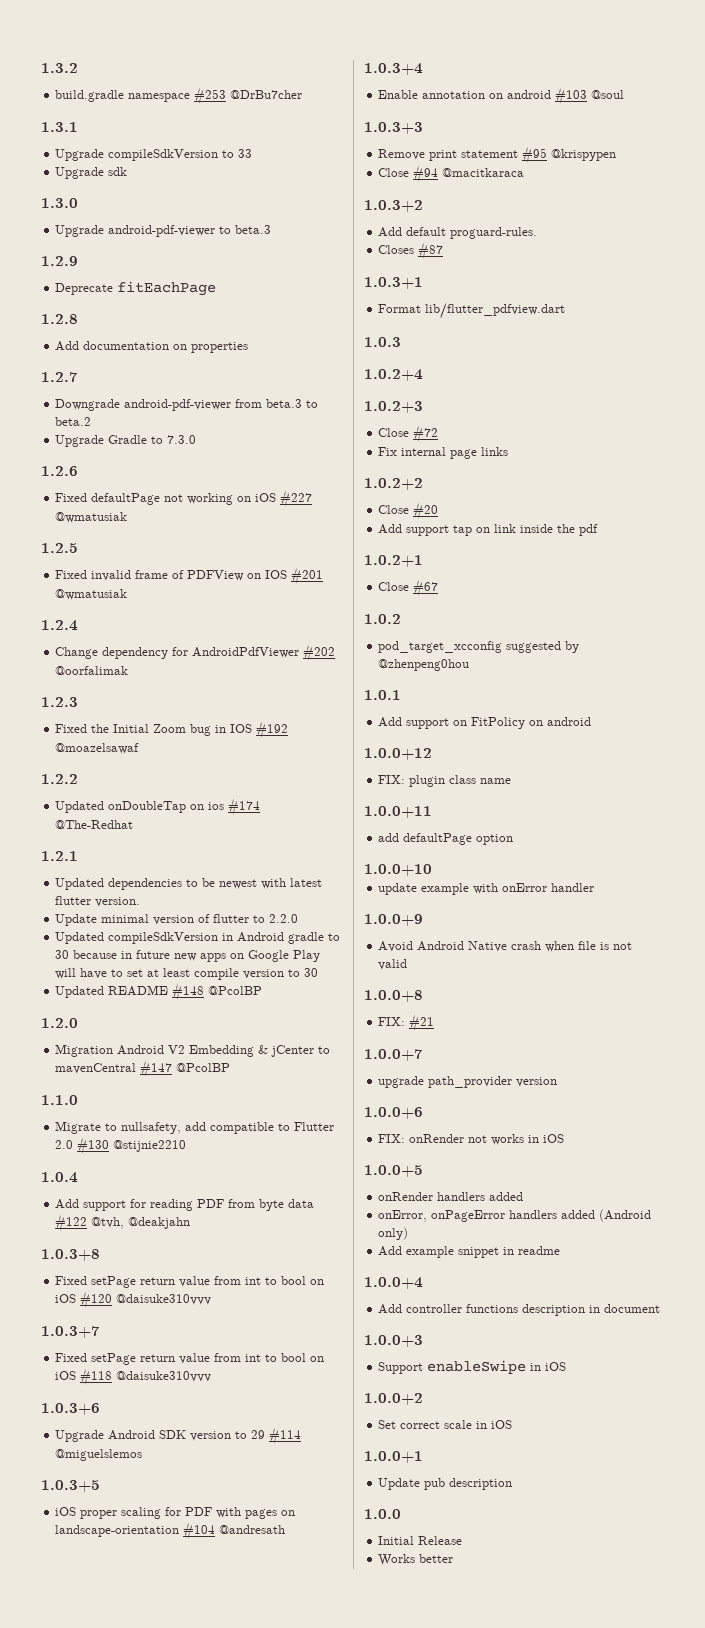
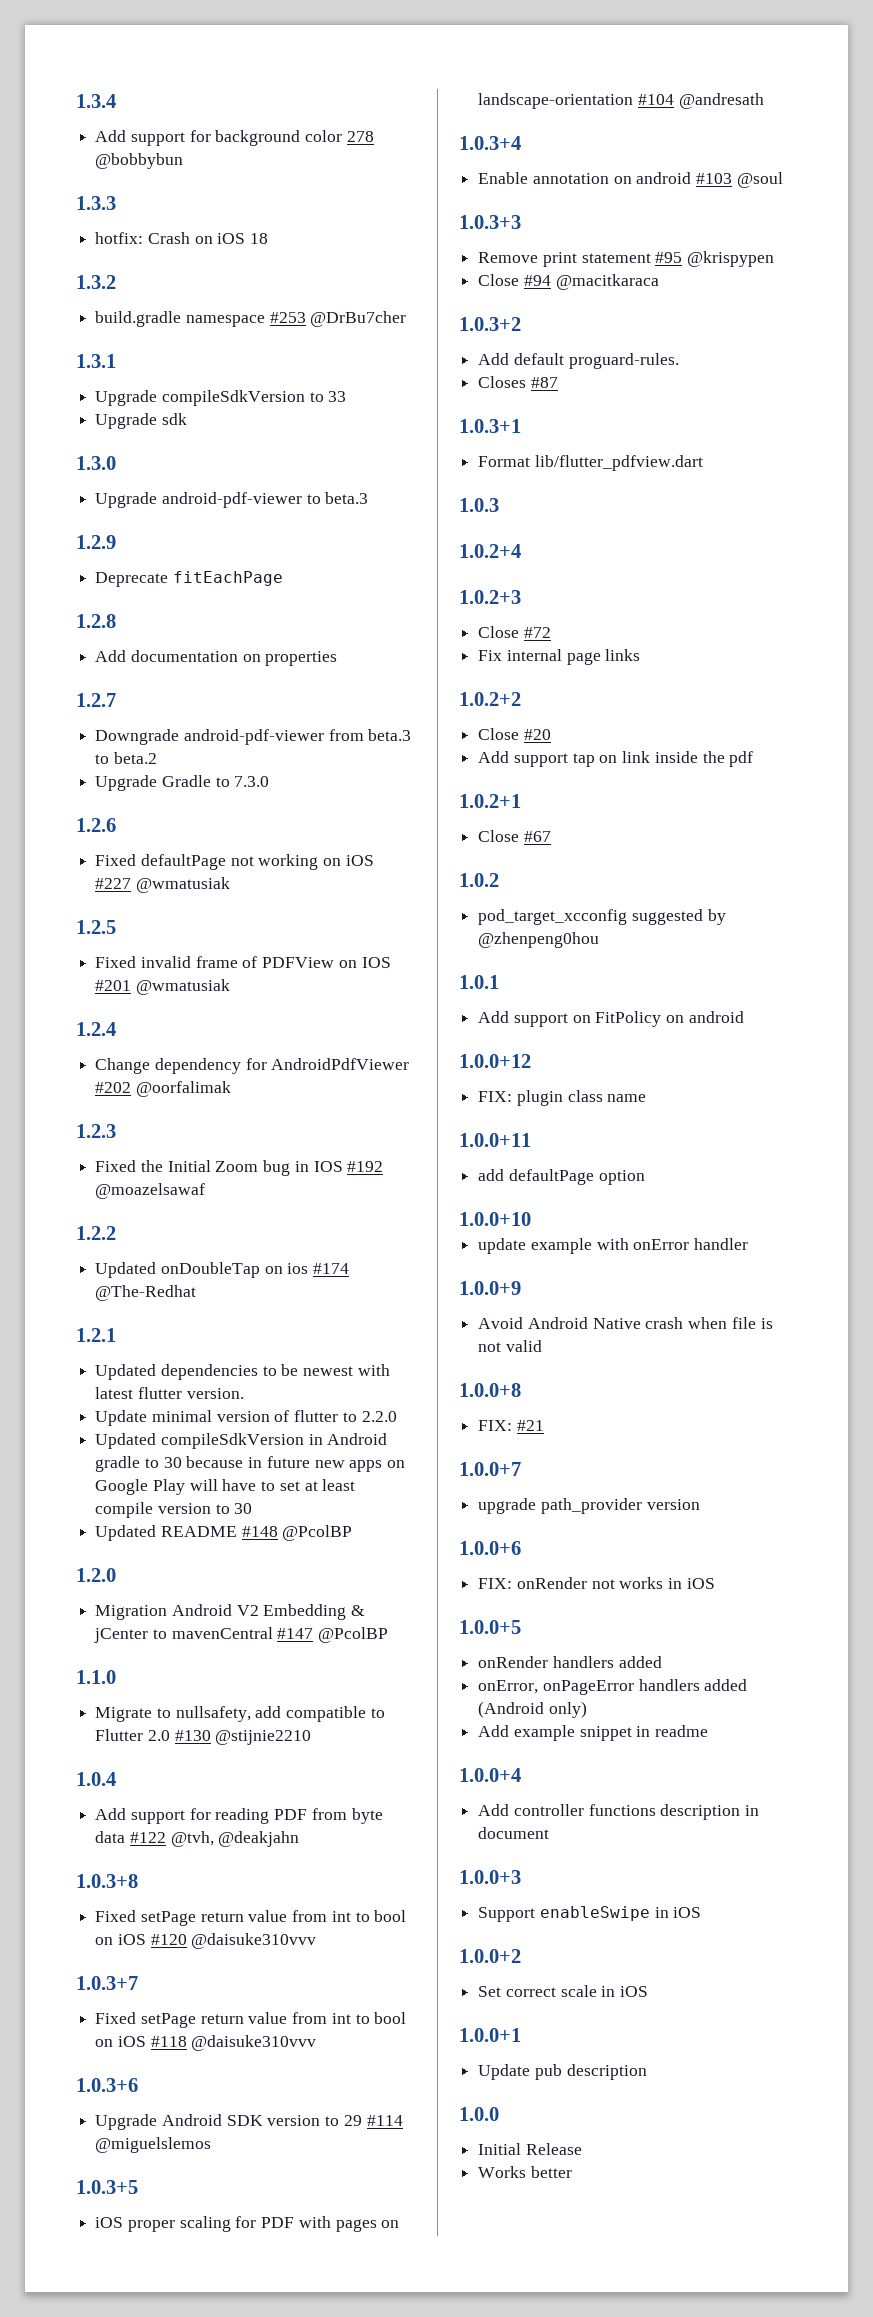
(41, 68) none -> [76,94,116,108] [95,130,374,146] [95,153,184,169] [76,196,116,210] [95,232,269,244] 1.3.4 // Add support for background color 278 @bobbybun // 1.3.3 // hotfix: Crash on iOS 18 //

